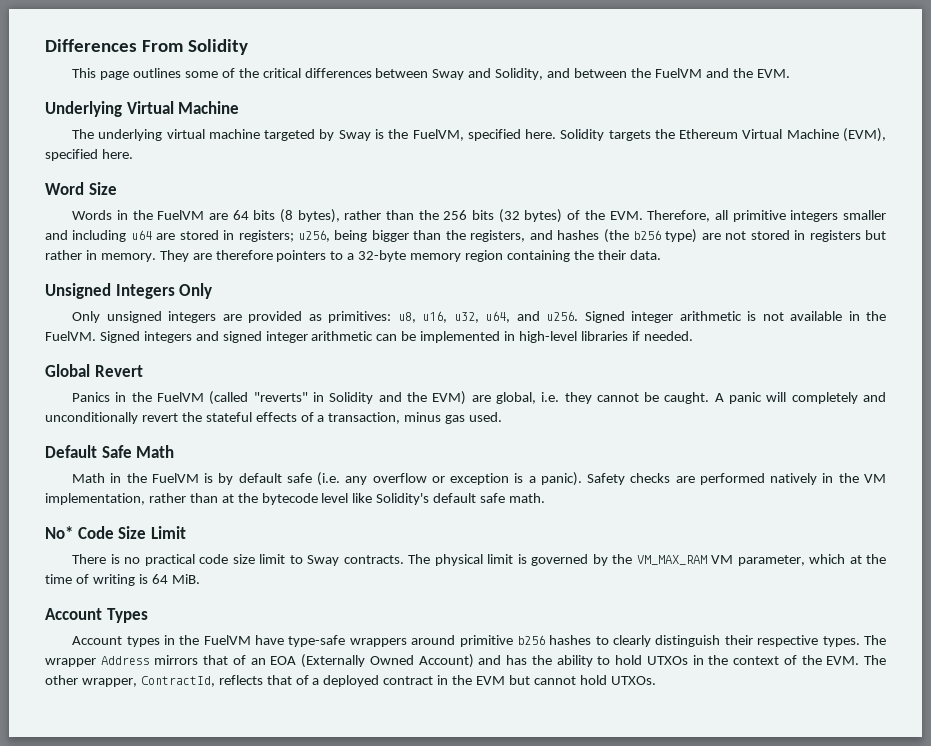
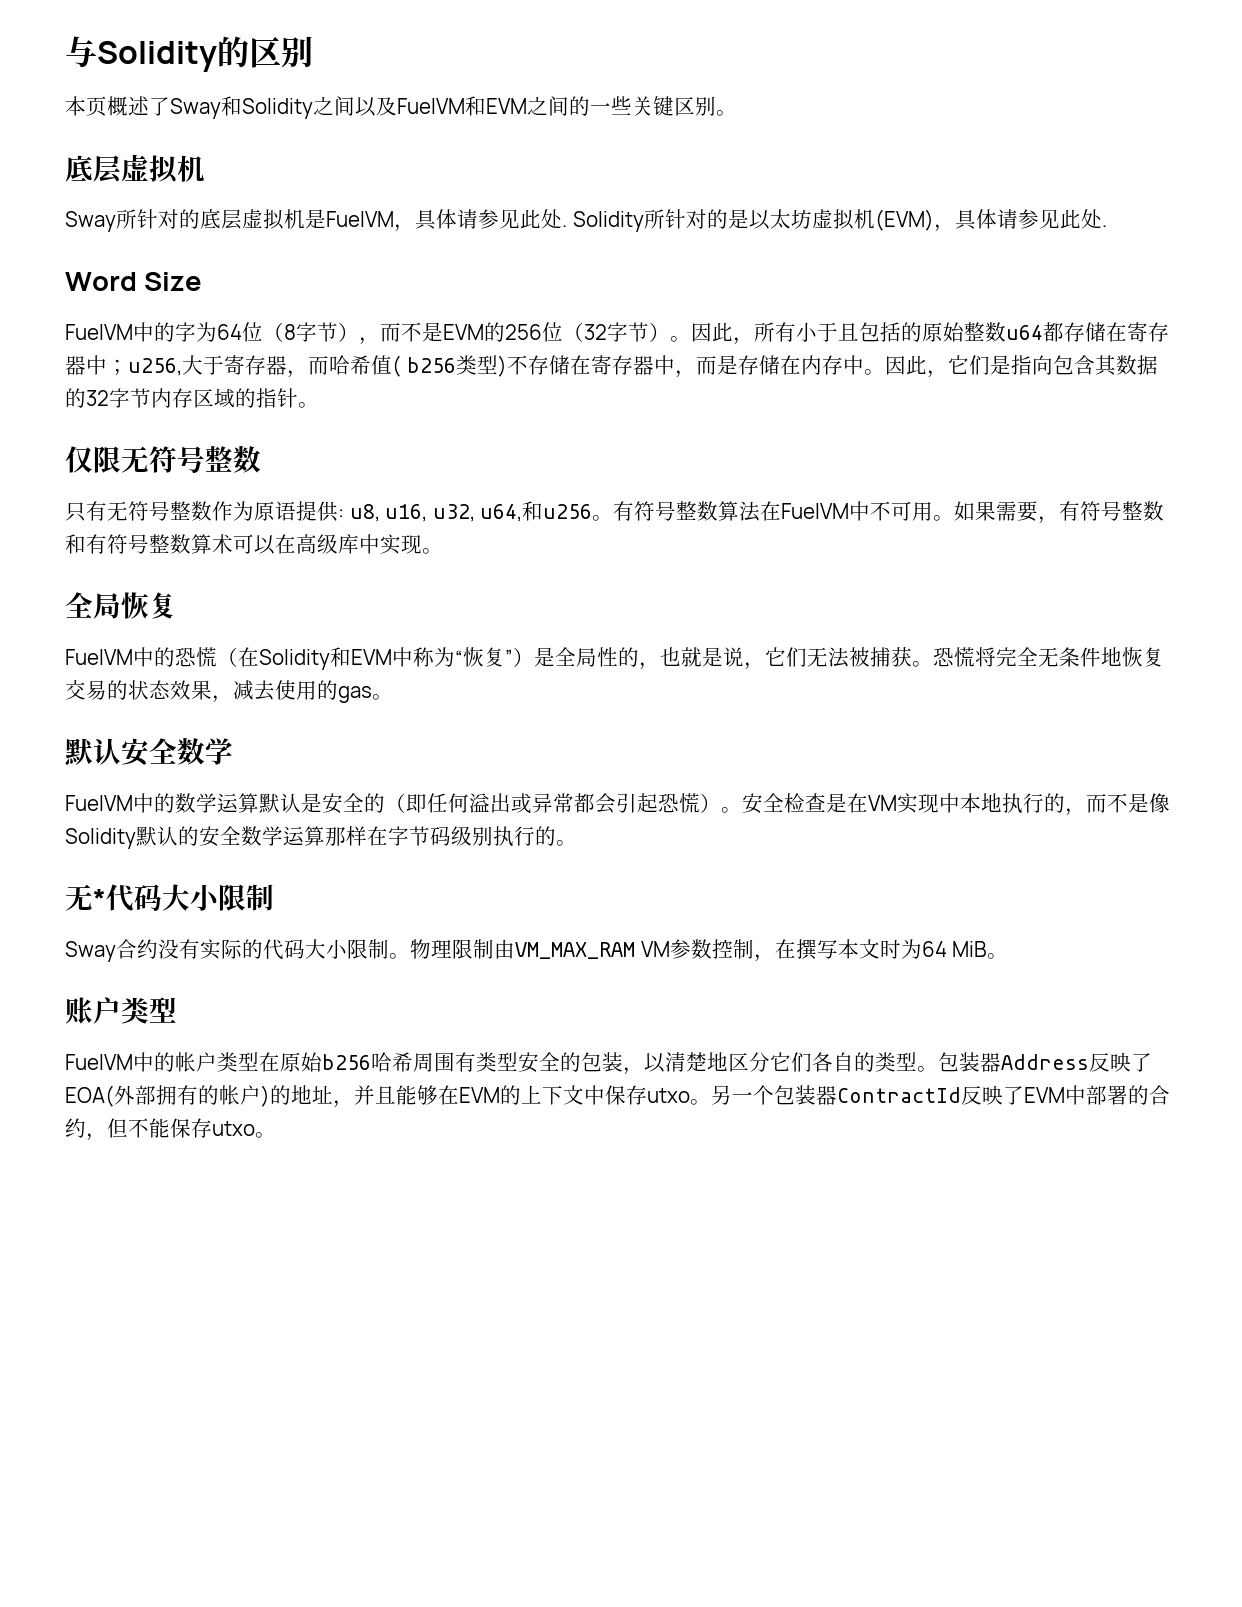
[45,39,248,55] [72,68,790,80] [45,101,240,117] [72,128,886,142] [45,149,133,161] [45,182,117,195] [72,209,887,223] [45,229,886,243] [45,250,661,262] [45,283,213,299] [72,311,887,323] [45,331,693,343] [45,364,143,377] [72,391,886,405] [45,412,503,424] [45,445,175,458] [72,472,887,486] [45,493,546,505] [45,526,186,539] [72,554,887,566] [45,574,200,586] [45,608,148,623] [72,635,886,647] [45,654,887,668] [45,675,656,687] Differences From Solidity // This page outlines some of the critical differences between Sway and Solidity, and between the FuelVM and the EVM. // Underlying Virtual Machine // The underlying virtual machine targeted by Sway is the FuelVM, specified here. Solidity targets the Ethereum Virtual Machine (EVM), specified here. // Word Size // Words in the FuelVM are 64 bits (8 bytes), rather than the 256 bits (32 bytes) of the EVM. Therefore, all primitive integers smaller and including u64 are stored in registers; u256, being bigger than the registers, and hashes (the b256 type) are not stored in registers but rather in memory. They are therefore pointers to a 32-byte memory region containing the their data. // Unsigned Integers Only // Only unsigned integers are provided as primitives: u8, u16, u32, u64, and u256. Signed integer arithmetic is not available in the FuelVM. Signed integers and signed integer arithmetic can be implemented in high-level libraries if needed. // Global Revert // Panics in the FuelVM (called "reverts" in Solidity and the EVM) are global, i.e. they cannot be caught. A panic will completely and unconditionally revert the stateful effects of a transaction, minus gas used. // Default Safe Math // Math in the FuelVM is by default safe (i.e. any overflow or exception is a panic). Safety checks are performed natively in the VM implementation, rather than at the bytecode level like Solidity's default safe math. // No* Code Size Limit // There is no practical code size limit to Sway contracts. The physical limit is governed by the VM_MAX_RAM VM parameter, which at the time of writing is 64 MiB. // Account Types // Account types in the FuelVM have type-safe wrappers around primitive b256 hashes to clearly distinguish their respective types. The wrapper Address mirrors that of an EOA (Externally Owned Account) and has the ability to hold UTXOs in the context of the EVM. The other wrapper, ContractId, reflects that of a deployed contract in the EVM but cannot hold UTXOs. -> [65,36,313,72] [65,96,737,119] [65,154,205,183] [65,209,1107,232] [65,272,203,291] [65,322,1169,345] [65,355,1158,378] [65,388,319,408] [65,446,261,473] [65,501,1165,524] [65,534,443,555] [65,592,177,619] [65,647,1164,670] [65,680,393,703] [65,738,233,766] [65,793,1170,816] [65,826,577,849] [65,884,274,912] [65,939,1009,962] [65,997,177,1024] [65,1052,1152,1075] [65,1085,1170,1108] [65,1118,276,1141] 与Solidity的区别 // 本页概述了Sway和Solidity之间以及FuelVM和EVM之间的一些关键区别。 // 底层虚拟机 // Sway所针对的底层虚拟机是FuelVM，具体请参见此处. Solidity所针对的是以太坊虚拟机(EVM)，具体请参见此处. // Word Size // FuelVM中的字为64位（8字节），而不是EVM的256位（32字节）。因此，所有小于且包括的原始整数u64都存储在寄存器中；u256,大于寄存器，而哈希值( b256类型)不存储在寄存器中，而是存储在内存中。因此，它们是指向包含其数据的32字节内存区域的指针。 // 仅限无符号整数 // 只有无符号整数作为原语提供: u8, u16, u32, u64,和u256。有符号整数算法在FuelVM中不可用。如果需要，有符号整数和有符号整数算术可以在高级库中实现。 // 全局恢复 // FuelVM中的恐慌（在Solidity和EVM中称为“恢复”）是全局性的，也就是说，它们无法被捕获。恐慌将完全无条件地恢复交易的状态效果，减去使用的gas。 // 默认安全数学 // FuelVM中的数学运算默认是安全的（即任何溢出或异常都会引起恐慌）。安全检查是在VM实现中本地执行的，而不是像Solidity默认的安全数学运算那样在字节码级别执行的。 // 无*代码大小限制 // Sway合约没有实际的代码大小限制。物理限制由VM_MAX_RAM VM参数控制，在撰写本文时为64 MiB。 // 账户类型 // FuelVM中的帐户类型在原始b256哈希周围有类型安全的包装，以清楚地区分它们各自的类型。包装器Address反映了EOA(外部拥有的帐户)的地址，并且能够在EVM的上下文中保存utxo。另一个包装器ContractId反映了EVM中部署的合约，但不能保存utxo。

